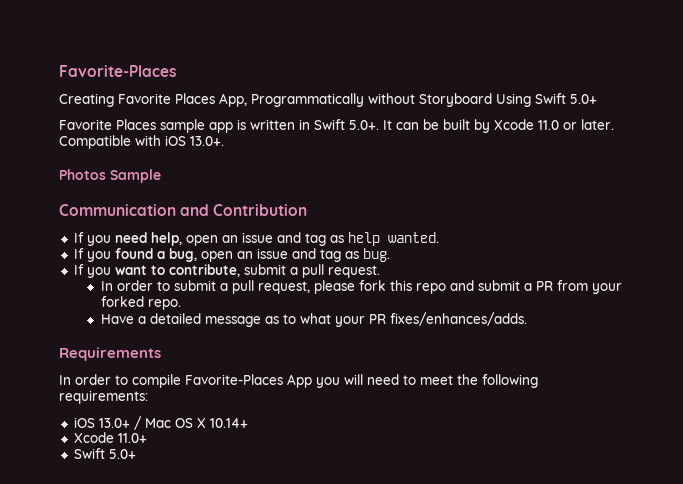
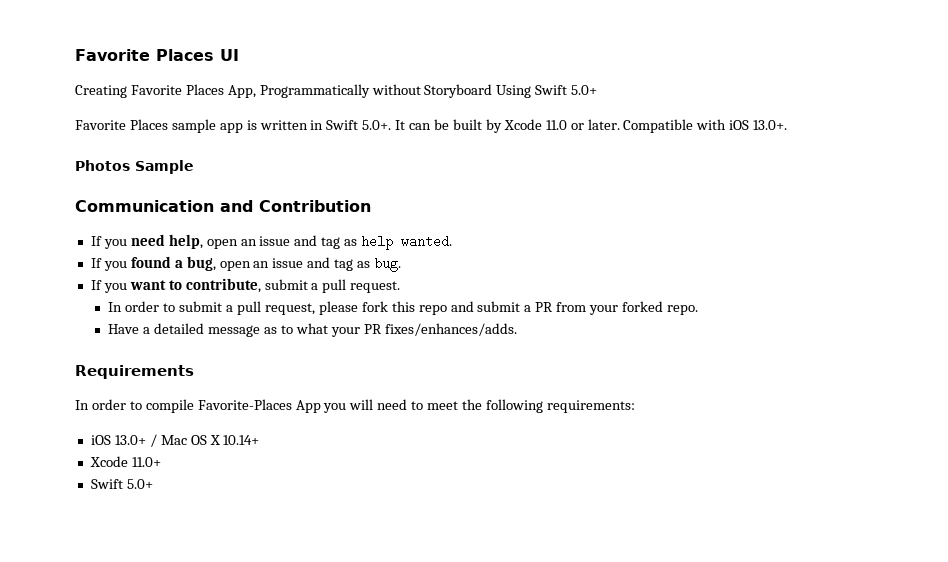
[59,65,176,77] Favorite-Places -> [75,49,239,61] Favorite Places UI

